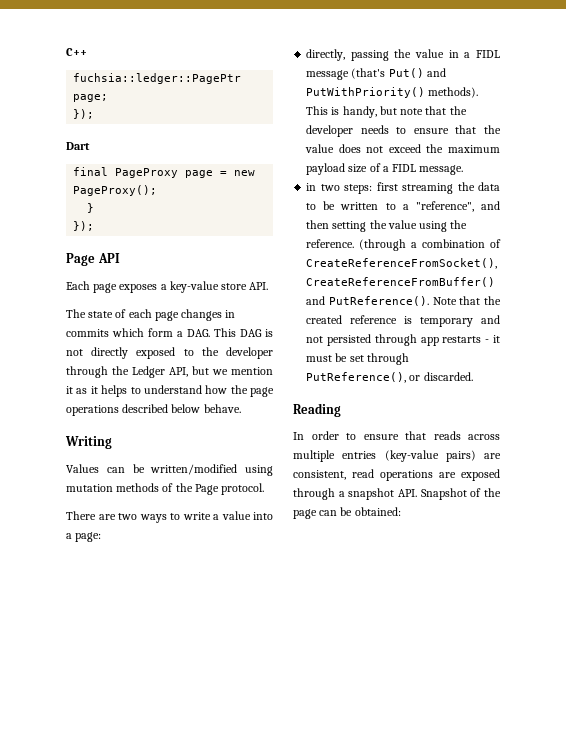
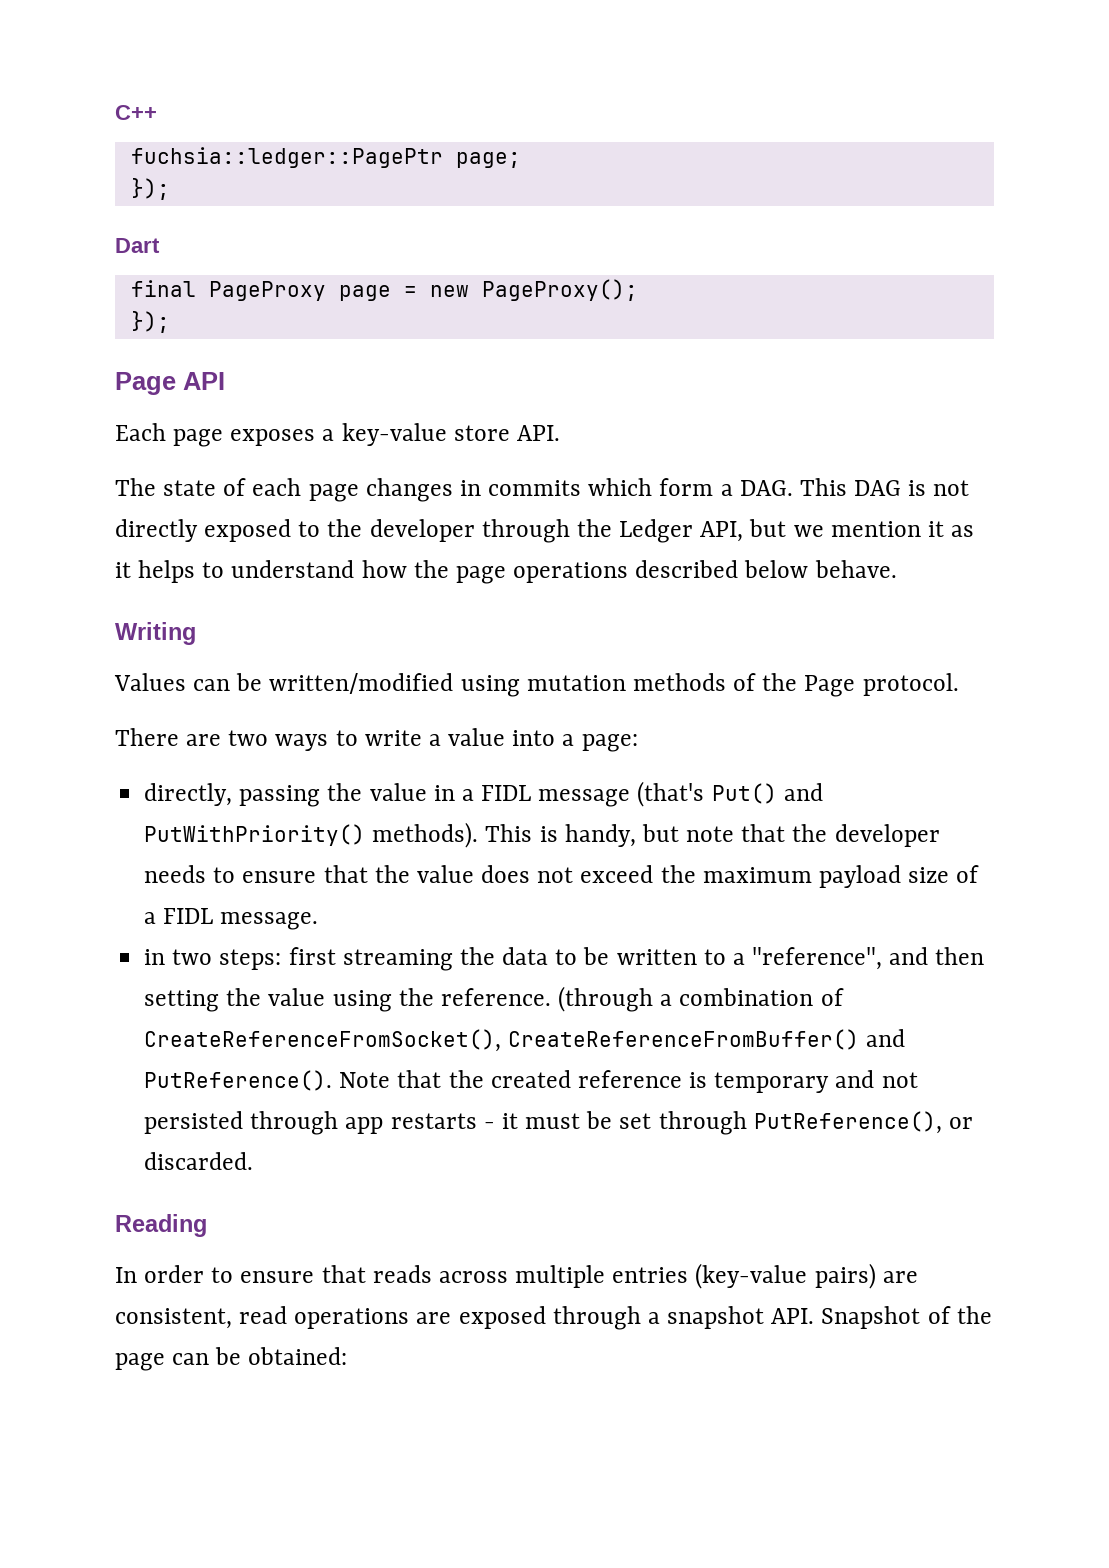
[87,203,95,213] // } -> (638, 290) none

